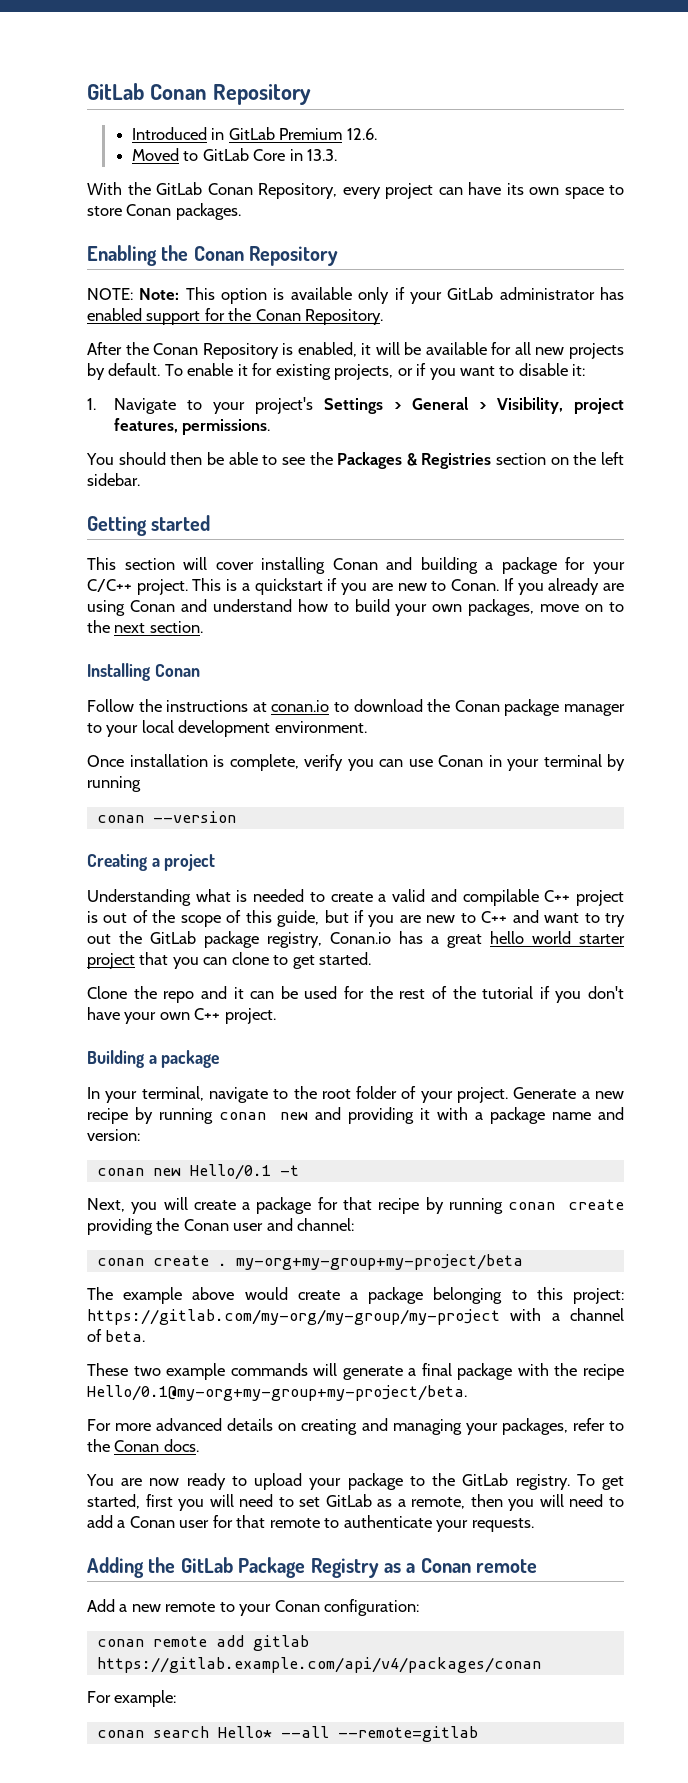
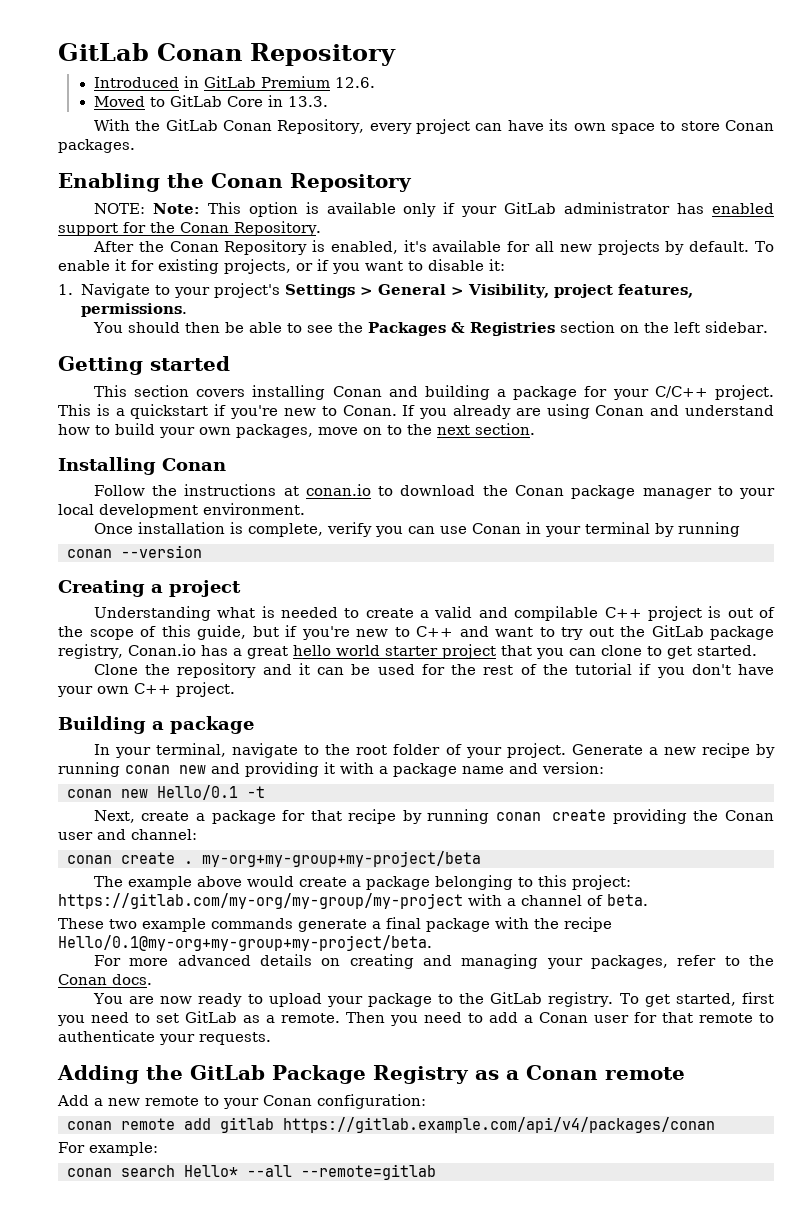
[361,342,422,355] it will be -> [403,240,427,252] it's
[183,557,254,570] will cover -> [196,389,246,397] covers
[341,583,393,595] you are -> [230,405,279,419] you're
[368,915,421,927] you are -> [301,626,350,640] you're
[163,991,195,1003] repo -> [177,663,257,678] repository
[131,1197,188,1214] you will -> (135, 816) none
[313,1363,338,1376] will -> (293, 923) none
[209,1494,234,1507] will -> (85, 1020) none
[411,1494,564,1511] remote, then you will -> [281,1012,418,1026] remote. Then you

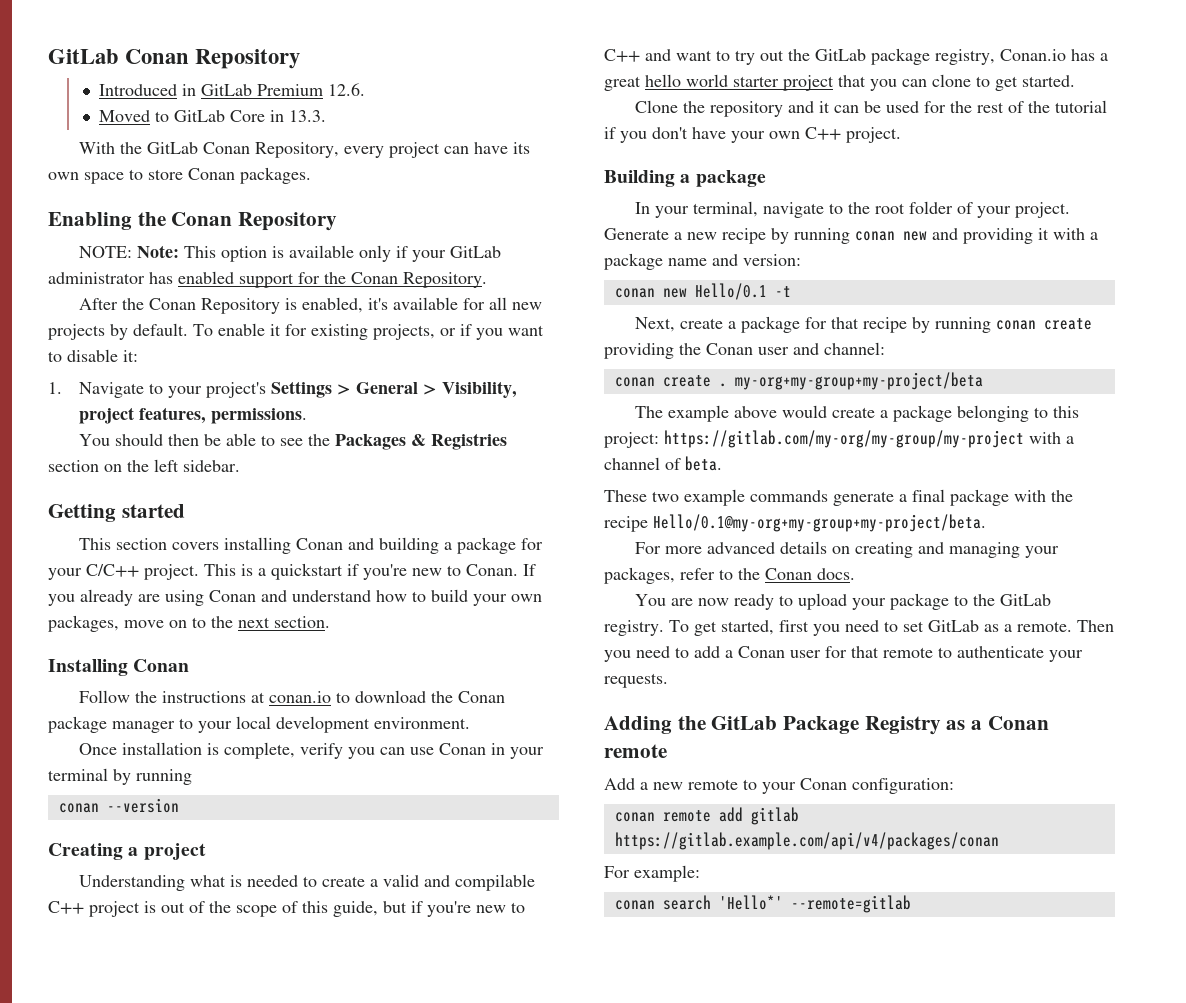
[184,1165,292,1177] Hello* --all -> [718,895,783,910] 'Hello*'

